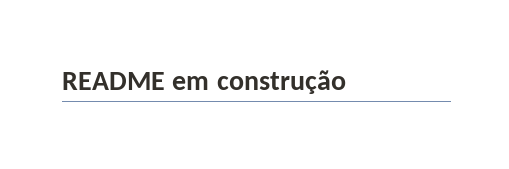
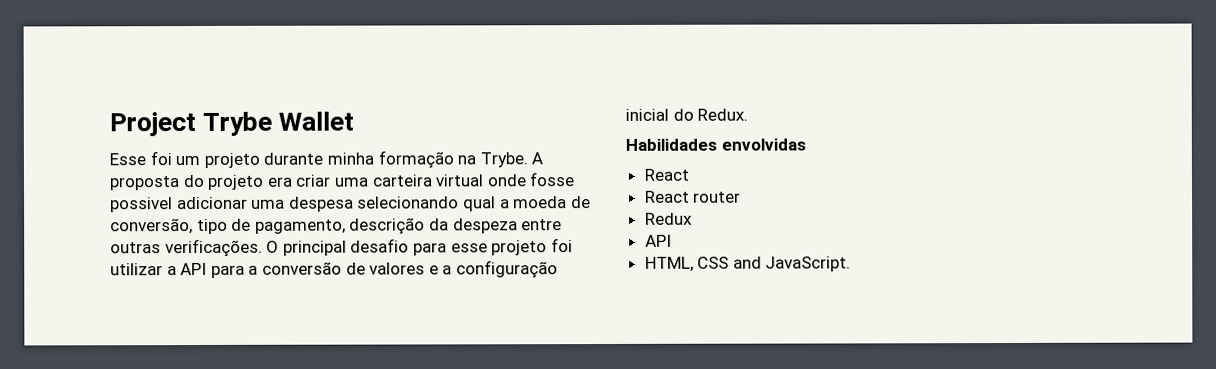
[62,70,346,94] README em construção -> [109,111,355,137] [109,150,544,169] [109,172,576,191] [110,196,591,213] [110,217,563,235] [110,238,573,258] [110,260,558,279] [625,108,749,121] [625,138,806,151] [643,168,689,181] [644,190,742,203] [644,212,693,225] [644,234,672,247] [644,256,852,272] Project Trybe Wallet // Esse foi um projeto durante minha formação na Trybe. A proposta do projeto era criar uma carteira virtual onde fosse possivel adicionar uma despesa selecionando qual a moeda de conversão, tipo de pagamento, descrição da despeza entre outras verificações. O principal desafio para esse projeto foi utilizar a API para a conversão de valores e a configuração inicial do Redux. // Habilidades envolvidas // React // React router // Redux // API // HTML, CSS and JavaScript.

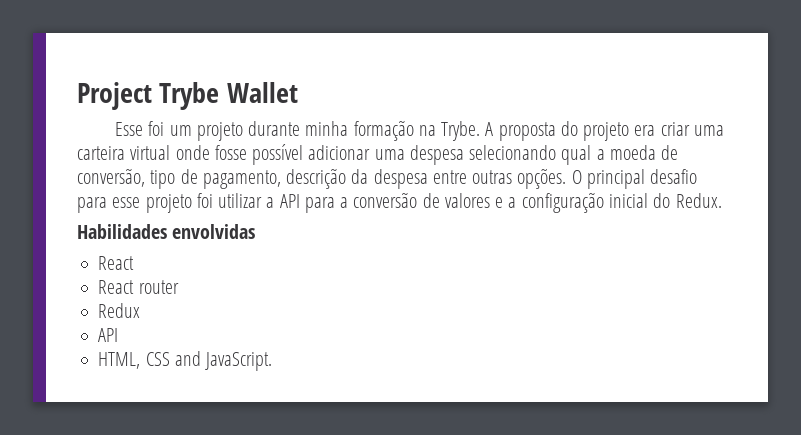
[110,197,173,213] possivel -> [252,144,304,165] possível
[452,218,518,234] despeza -> [373,169,428,189] despesa
[164,238,263,258] verificações. -> [517,168,567,189] opções.

